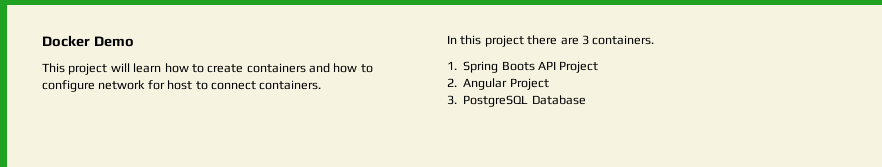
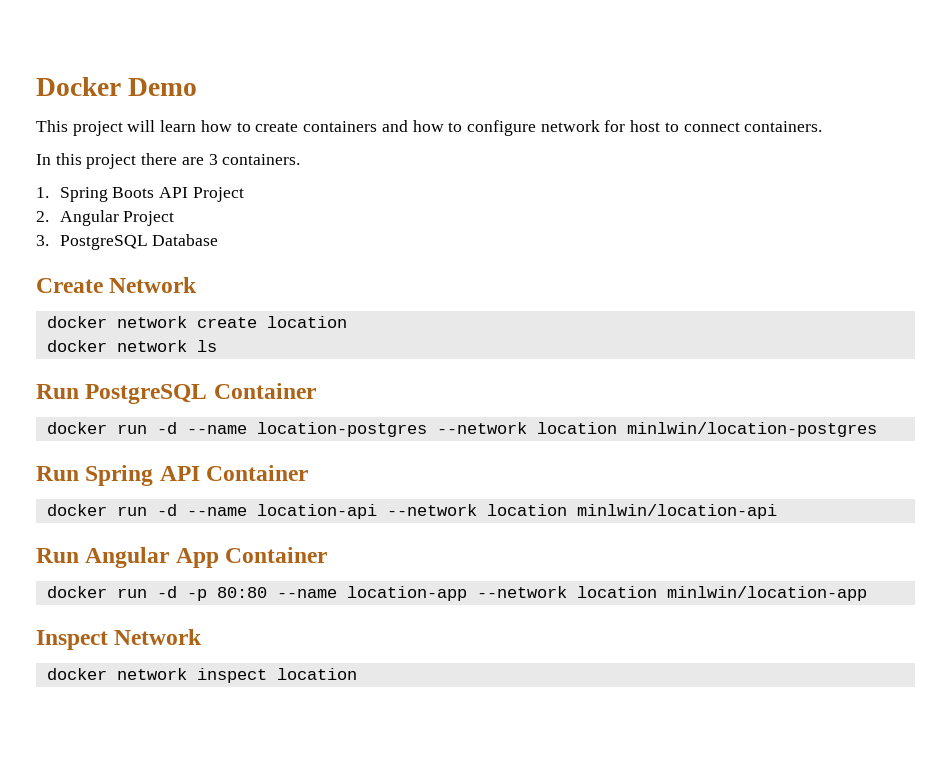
(586, 100) none -> [36,277,198,293] [46,316,347,328] [46,340,217,352] [36,383,316,404] [46,422,877,437] [36,465,309,486] [46,504,777,519] [36,547,328,568] [46,586,867,601] [36,629,203,650] [46,668,357,683] // Create Network // docker network create location // docker network ls // Run PostgreSQL Container // docker run -d --name location-postgres --network location minlwin/location-postgres // Run Spring API Container // docker run -d --name location-api --network location minlwin/location-api // Run Angular App Container // docker run -d -p 80:80 --name location-app --network location minlwin/location-app // Inspect Network // docker network inspect location

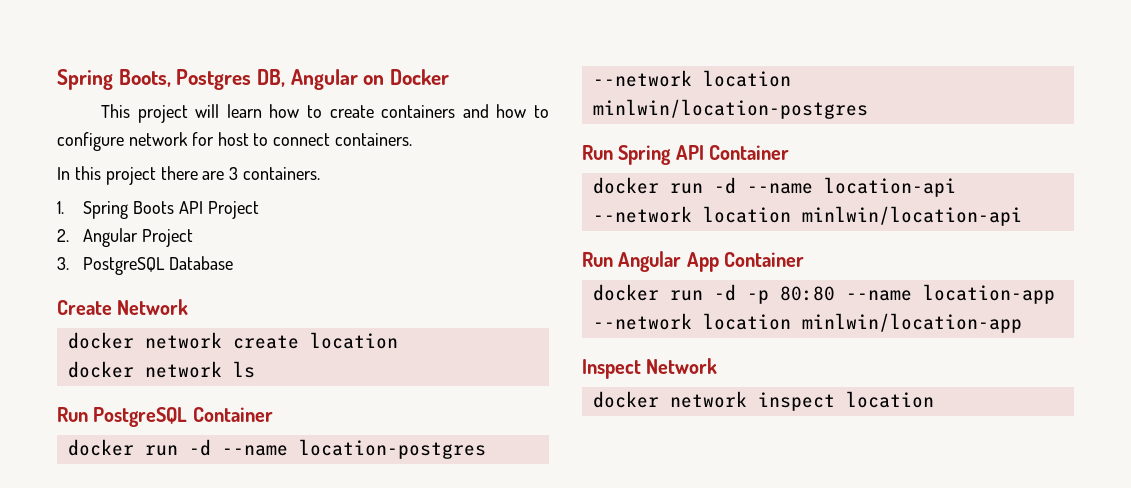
(36, 86) none -> [57,69,385,90] Spring Boots, Postgres DB, Angular on
[128,78,198,96] Demo -> (450, 77) none

